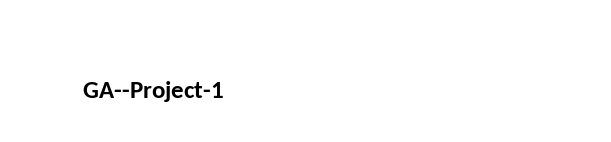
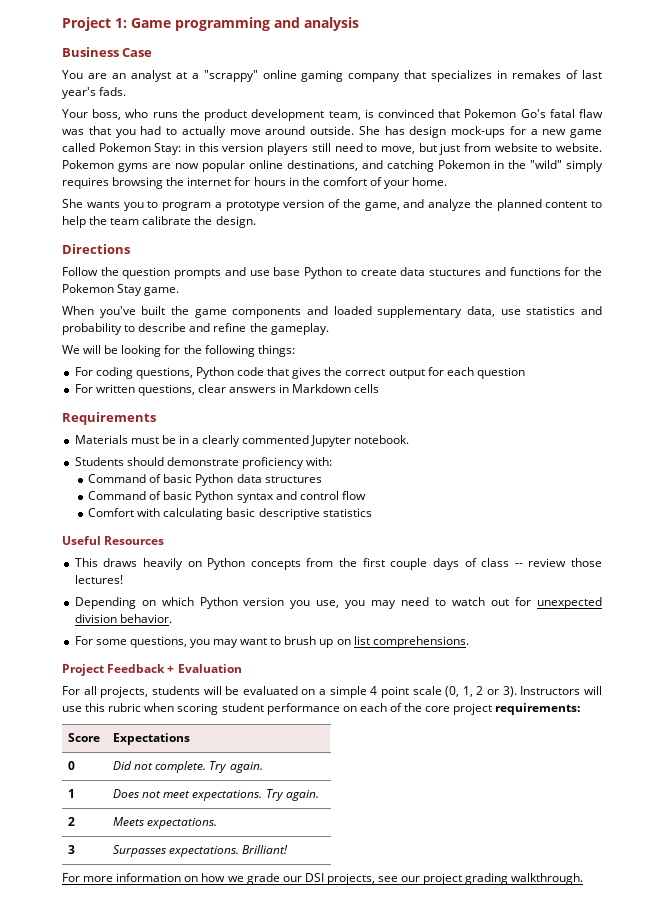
[83,81,224,102] GA--Project-1 -> [62,17,359,31] [62,47,153,57] [62,70,602,82] [62,87,127,99] [62,109,603,121] [62,126,602,138] [62,143,602,155] [62,160,603,172] [62,177,448,189] [62,199,602,211] [62,216,256,228] [62,244,130,254] [62,267,602,279] [62,284,180,296] [62,306,602,318] [62,323,329,335] [62,345,295,357] [74,367,525,379] [74,384,380,396] [62,412,156,425] [74,435,410,447] [74,457,333,469] [88,474,322,486] [88,491,366,503] [88,508,372,520] [62,536,165,545] [74,558,602,570] [74,575,123,584] [74,597,602,609] [74,614,172,623] [74,636,469,648] [62,664,242,676] [62,686,603,698] [62,703,581,715] [68,733,101,742] [113,733,191,745] [68,761,76,770] [113,761,263,773] [68,789,76,798] [113,789,319,801] [68,817,76,826] [113,817,218,829] [68,845,76,854] [113,845,289,857] [62,873,584,885] Project 1: Game programming and analysis // Business Case // You are an analyst at a "scrappy" online gaming company that specializes in remakes of last year's fads. // Your boss, who runs the product development team, is convinced that Pokemon Go's fatal flaw was that you had to actually move around outside. She has design mock-ups for a new game called Pokemon Stay: in this version players still need to move, but just from website to website. Pokemon gyms are now popular online destinations, and catching Pokemon in the "wild" simply requires browsing the internet for hours in the comfort of your home. // She wants you to program a prototype version of the game, and analyze the planned content to help the team calibrate the design. // Directions // Follow the question prompts and use base Python to create data stuctures and functions for the Pokemon Stay game. // When you've built the game components and loaded supplementary data, use statistics and probability to describe and refine the gameplay. // We will be looking for the following things: // For coding questions, Python code that gives the correct output for each question // For written questions, clear answers in Markdown cells // Requirements // Materials must be in a clearly commented Jupyter notebook. // Students should demonstrate proficiency with: // Command of basic Python data structures // Command of basic Python syntax and control flow // Comfort with calculating basic descriptive statistics // Useful Resources // This draws heavily on Python concepts from the first couple days of class -- review those lectures! // Depending on which Python version you use, you may need to watch out for unexpected division behavior. // For some questions, you may want to brush up on list comprehensions. // Project Feedback + Evaluation // For all projects, students will be evaluated on a simple 4 point scale (0, 1, 2 or 3). Instructors will use this rubric when scoring student performance on each of the core project requirements: // Score | Expectations // 0 | Did not complete. Try again. // 1 | Does not meet expectations. Try again. // 2 | Meets expectations. // 3 | Surpasses expectations. Brilliant! // For more information on how we grade our DSI projects, see our project grading walkthrough.

